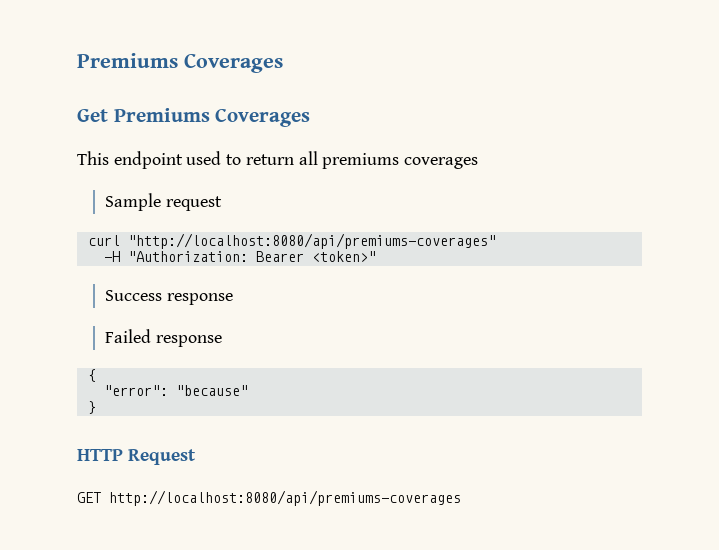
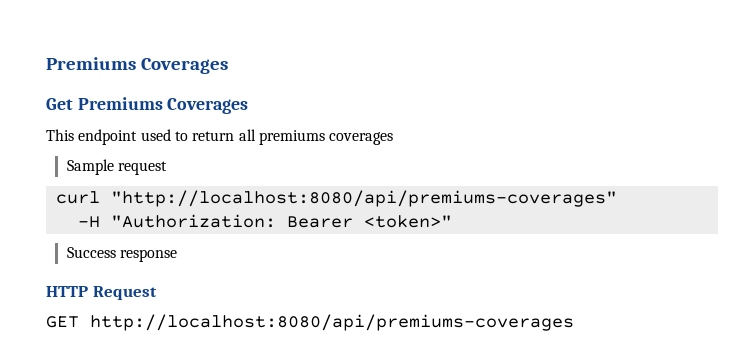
[104,329,222,347] [87,369,96,382] [103,385,248,396] [87,401,96,414] // Failed response // { // "error": "because" // } -> (177, 255) none

